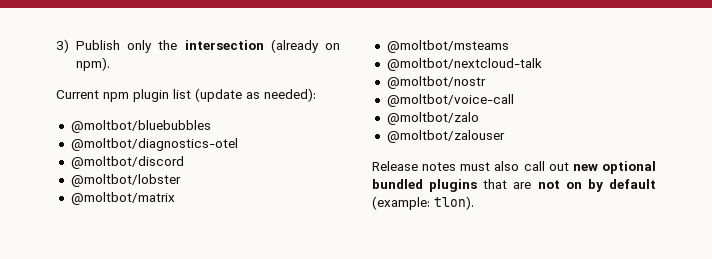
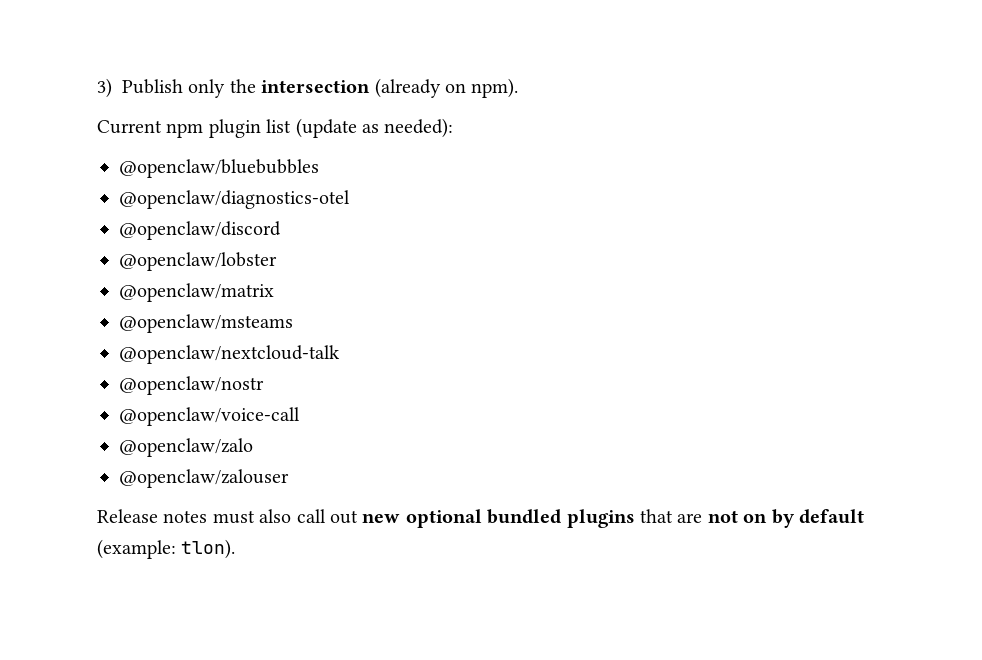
[70,120,211,133] [70,138,238,151] [70,156,184,169] [70,174,181,187] [70,192,175,205] [386,40,509,53] [386,58,542,71] [386,76,486,89] [386,94,514,107] [386,112,479,125] [386,130,505,143] @moltbot/bluebubbles // @moltbot/diagnostics-otel // @moltbot/discord // @moltbot/lobster // @moltbot/matrix // @moltbot/msteams // @moltbot/nextcloud-talk // @moltbot/nostr // @moltbot/voice-call // @moltbot/zalo // @moltbot/zalouser -> [119,159,319,178] [119,190,350,209] [119,221,281,240] [119,252,277,271] [119,283,274,302] [119,314,293,333] [119,345,340,364] [119,376,264,395] [119,407,300,426] [119,438,253,457] [119,469,289,488] @openclaw/bluebubbles // @openclaw/diagnostics-otel // @openclaw/discord // @openclaw/lobster // @openclaw/matrix // @openclaw/msteams // @openclaw/nextcloud-talk // @openclaw/nostr // @openclaw/voice-call // @openclaw/zalo // @openclaw/zalouser

